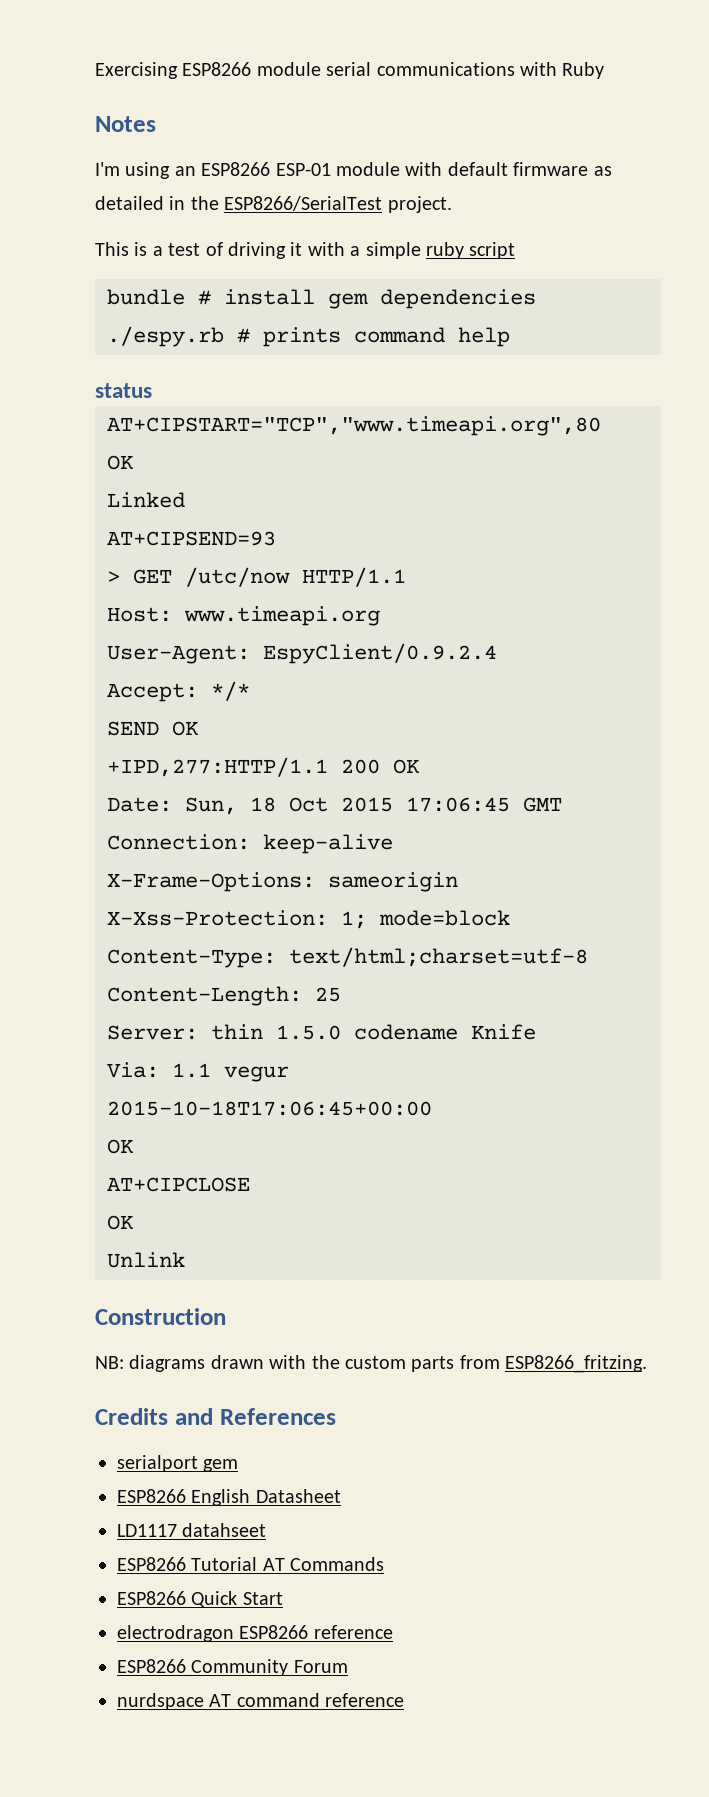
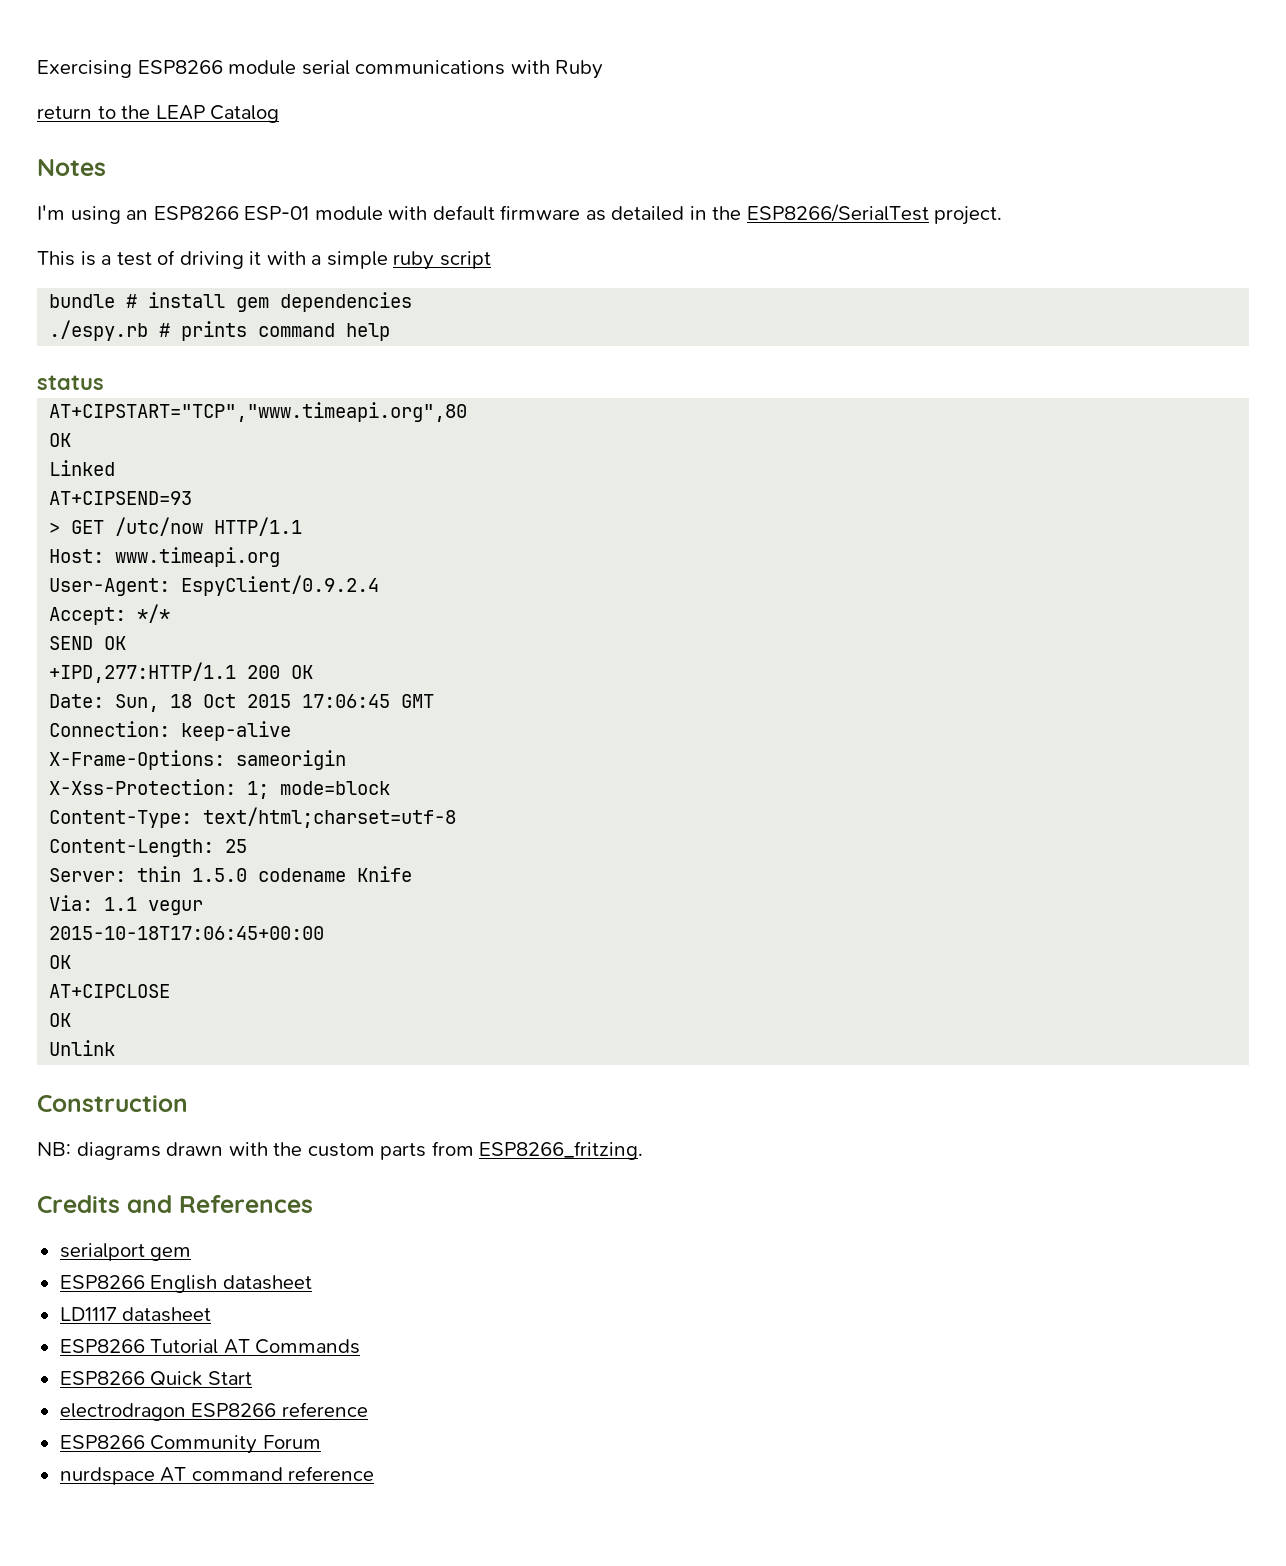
(605, 70) none -> [37,105,280,123] // return to the LEAP Catalog
[255,1489,341,1503] Datasheet -> [222,1275,312,1290] datasheet
[182,1523,267,1537] datahseet -> [122,1307,212,1322] datasheet

